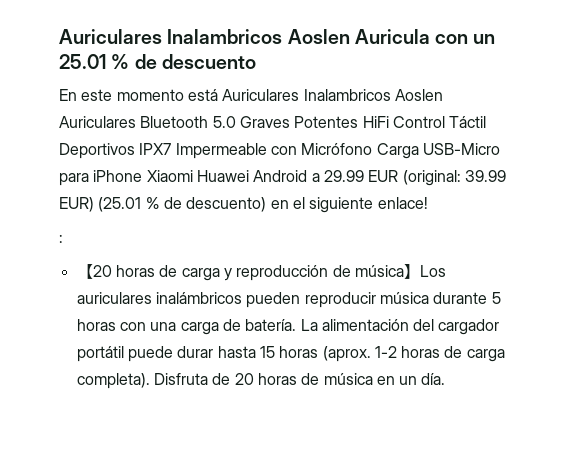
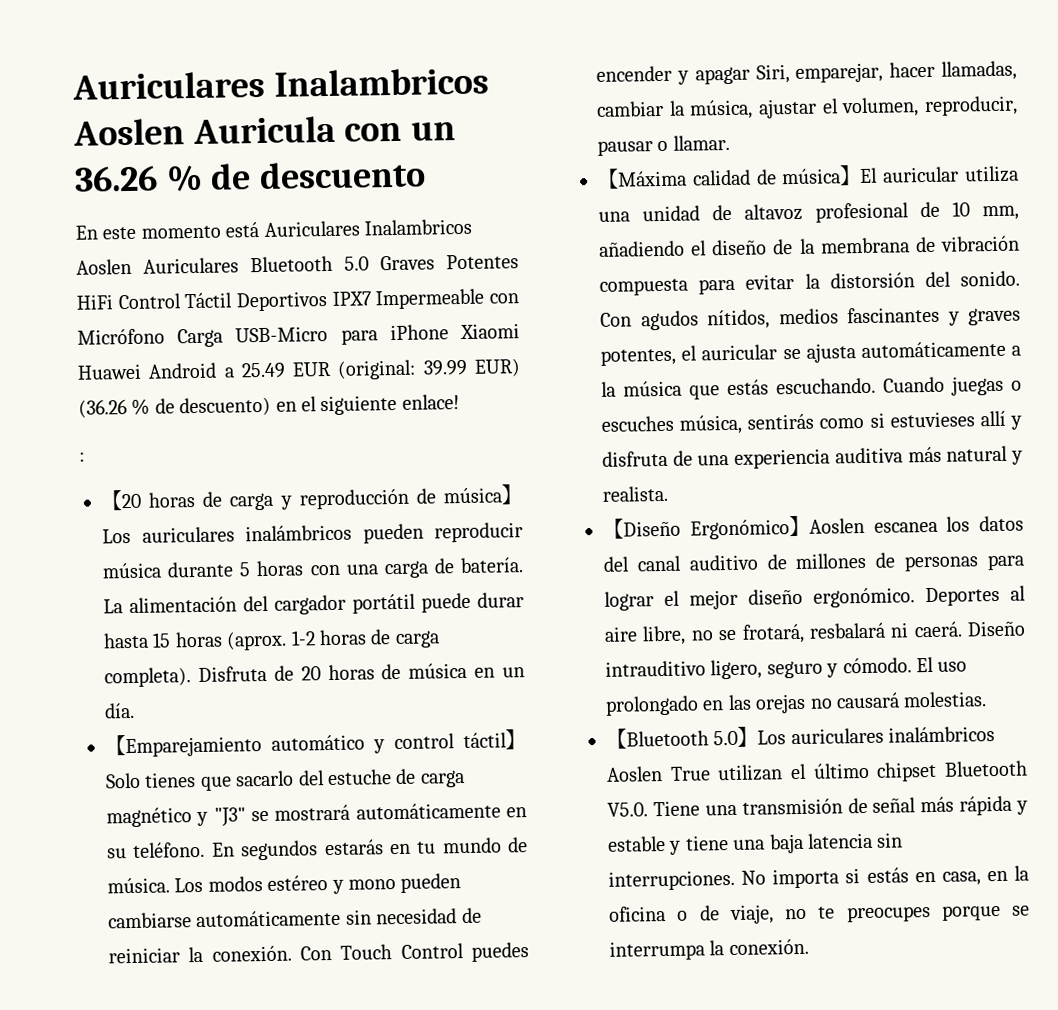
[59,54,106,69] 25.01 -> [74,165,158,192] 36.26
[323,170,364,182] 29.99 -> [240,362,286,379] 25.49
[98,197,142,212] (25.01 -> [78,399,127,418] (36.26
(446, 379) none -> [105,729,526,758] [105,768,465,791] [106,802,527,828] [107,837,528,861] [107,873,462,895] [108,907,482,929] [108,942,529,964] [596,60,1017,85] [596,95,1018,120] [597,134,730,156] [597,164,1019,189] [598,201,1019,223] [599,235,1020,257] [599,270,1021,296] [600,306,1021,331] [600,340,1021,366] [601,375,1022,400] [601,410,1023,435] [602,445,1023,469] [602,485,668,502] [603,515,1024,540] [603,552,1025,572] [604,585,1026,611] [604,620,1026,646] [605,656,968,680] [605,691,988,716] [606,726,996,749] [606,760,1028,782] [607,795,1028,817] [607,832,904,855] [608,865,1029,891] [609,904,1030,925] [609,938,809,961] // 【Emparejamiento automático y control táctil】Solo tienes que sacarlo del estuche de carga magnético y "J3" se mostrará automáticamente en su teléfono. En segundos estarás en tu mundo de música. Los modos estéreo y mono pueden cambiarse automáticamente sin necesidad de reiniciar la conexión. Con Touch Control puedes encender y apagar Siri, emparejar, hacer llamadas, cambiar la música, ajustar el volumen, reproducir, pausar o llamar. // 【Máxima calidad de música】El auricular utiliza una unidad de altavoz profesional de 10 mm, añadiendo el diseño de la membrana de vibración compuesta para evitar la distorsión del sonido. Con agudos nítidos, medios fascinantes y graves potentes, el auricular se ajusta automáticamente a la música que estás escuchando. Cuando juegas o escuches música, sentirás como si estuvieses allí y disfruta de una experiencia auditiva más natural y realista. // 【Diseño Ergonómico】Aoslen escanea los datos del canal auditivo de millones de personas para lograr el mejor diseño ergonómico. Deportes al aire libre, no se frotará, resbalará ni caerá. Diseño intrauditivo ligero, seguro y cómodo. El uso prolongado en las orejas no causará molestias. // 【Bluetooth 5.0】Los auriculares inalámbricos Aoslen True utilizan el último chipset Bluetooth V5.0. Tiene una transmisión de señal más rápida y estable y tiene una baja latencia sin interrupciones. No importa si estás en casa, en la oficina o de viaje, no te preocupes porque se interrumpa la conexión.

